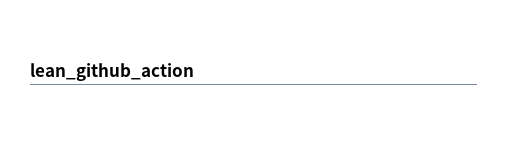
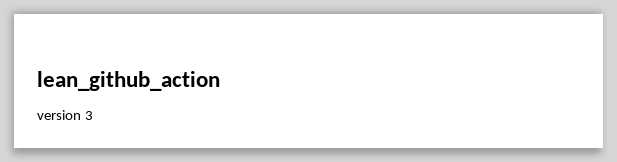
(194, 72) none -> [37,110,93,120] // version 3

